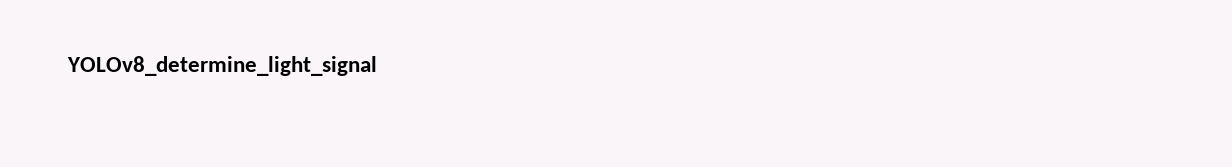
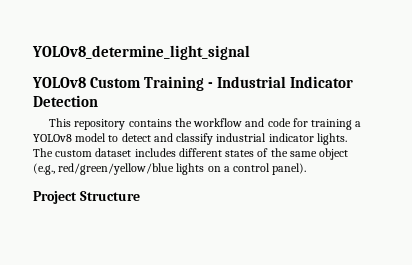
(377, 66) none -> [32,76,354,91] [33,95,98,107] [49,118,362,130] [33,133,347,145] [33,148,349,160] [33,163,307,175] [33,191,140,204] // YOLOv8 Custom Training - Industrial Indicator Detection // This repository contains the workflow and code for training a YOLOv8 model to detect and classify industrial indicator lights. The custom dataset includes different states of the same object (e.g., red/green/yellow/blue lights on a control panel). // Project Structure

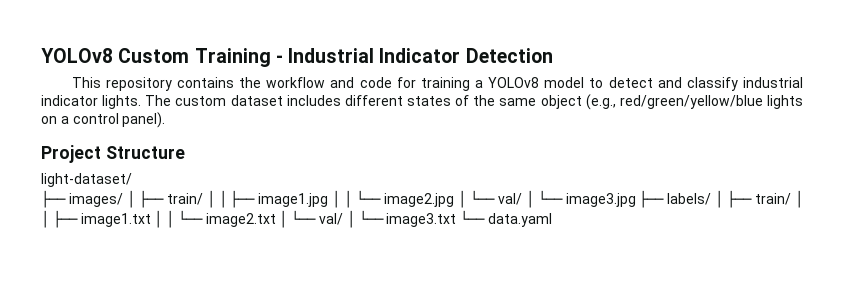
[32,45,250,60] YOLOv8_determine_light_signal // -> (41, 55) none
(140, 196) none -> [41,173,132,187] [41,190,803,208] [41,210,552,228] // light-dataset/ // ├── images/ │ ├── train/ │ │ ├── image1.jpg │ │ └── image2.jpg │ └── val/ │ └── image3.jpg ├── labels/ │ ├── train/ │ │ ├── image1.txt │ │ └── image2.txt │ └── val/ │ └── image3.txt └── data.yaml

